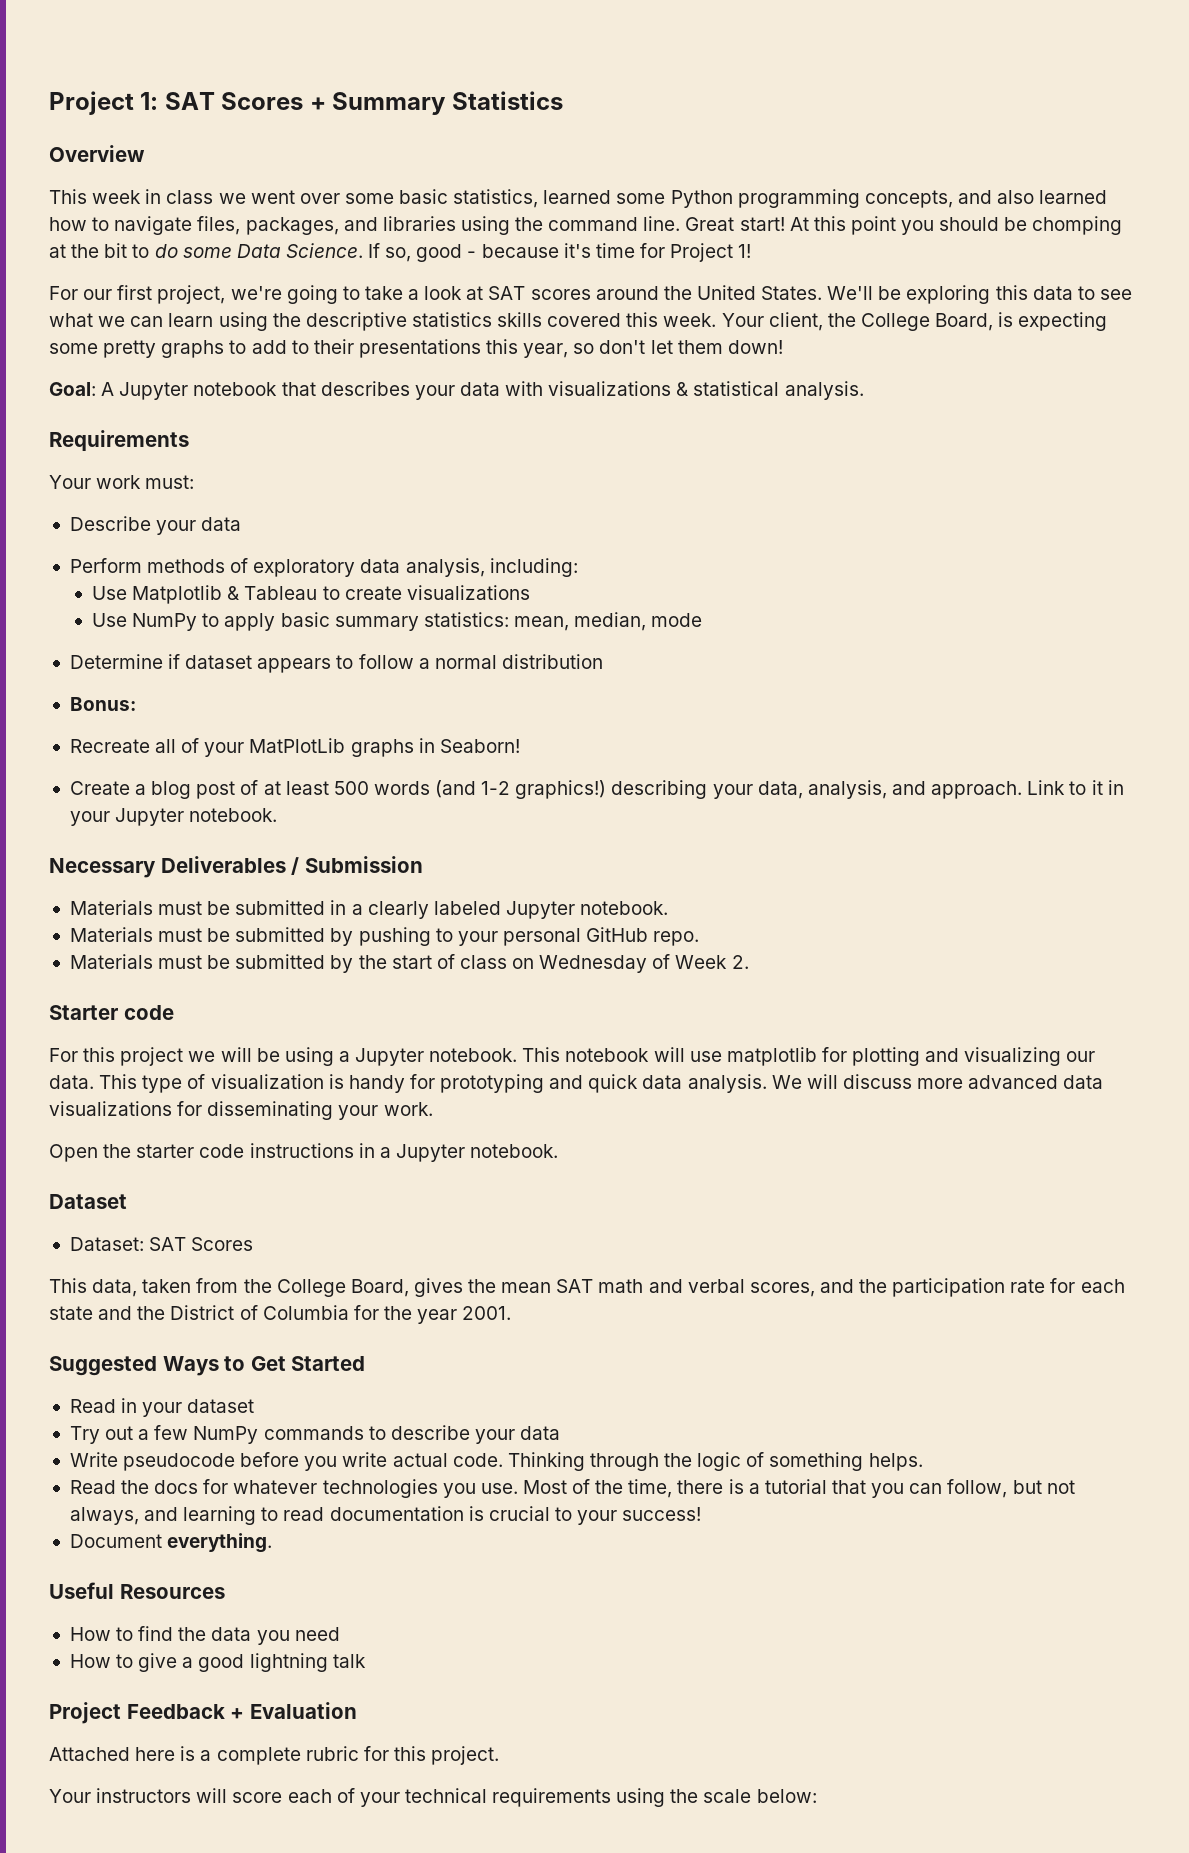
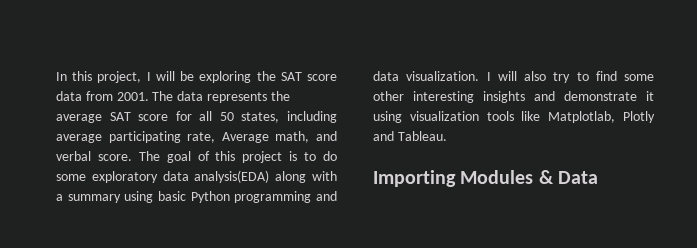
[49,91,563,115] [49,145,145,162] [49,189,1108,208] [49,216,1123,235] [49,243,752,262] [49,285,1132,304] [49,312,1108,331] [49,339,783,358] [49,381,864,400] [49,430,189,451] [49,475,195,489] [69,516,242,535] [69,558,578,577] [91,585,530,604] [91,612,703,631] [69,654,603,673] [69,697,136,711] [69,738,520,757] [69,780,1124,799] [69,808,278,826] [49,856,423,878] [69,900,669,919] [69,927,700,946] [69,954,749,973] [49,1005,174,1020] [49,1047,1096,1066] [49,1074,1104,1093] [49,1101,433,1120] [49,1143,559,1162] [49,1194,127,1209] [69,1237,254,1251] [49,1278,1125,1297] [49,1305,512,1324] [49,1356,366,1376] [69,1398,255,1417] [69,1425,561,1444] [69,1452,923,1471] [69,1479,1075,1498] [69,1506,702,1525] [69,1533,273,1553] [49,1582,225,1599] [69,1626,340,1645] [69,1653,366,1672] [49,1702,357,1724] [49,1746,500,1765] [49,1788,817,1807] Project 1: SAT Scores + Summary Statistics // Overview // This week in class we went over some basic statistics, learned some Python programming concepts, and also learned how to navigate files, packages, and libraries using the command line. Great start! At this point you should be chomping at the bit to do some Data Science. If so, good - because it's time for Project 1! // For our first project, we're going to take a look at SAT scores around the United States. We'll be exploring this data to see what we can learn using the descriptive statistics skills covered this week. Your client, the College Board, is expecting some pretty graphs to add to their presentations this year, so don't let them down! // Goal: A Jupyter notebook that describes your data with visualizations & statistical analysis. // Requirements // Your work must: // Describe your data // Perform methods of exploratory data analysis, including: // Use Matplotlib & Tableau to create visualizations // Use NumPy to apply basic summary statistics: mean, median, mode // Determine if dataset appears to follow a normal distribution // Bonus: // Recreate all of your MatPlotLib graphs in Seaborn! // Create a blog post of at least 500 words (and 1-2 graphics!) describing your data, analysis, and approach. Link to it in your Jupyter notebook. // Necessary Deliverables / Submission // Materials must be submitted in a clearly labeled Jupyter notebook. // Materials must be submitted by pushing to your personal GitHub repo. // Materials must be submitted by the start of class on Wednesday of Week 2. // Starter code // For this project we will be using a Jupyter notebook. This notebook will use matplotlib for plotting and visualizing our data. This type of visualization is handy for prototyping and quick data analysis. We will discuss more advanced data visualizations for disseminating your work. // Open the starter code instructions in a Jupyter notebook. // Dataset // Dataset: SAT Scores // This data, taken from the College Board, gives the mean SAT math and verbal scores, and the participation rate for each state and the District of Columbia for the year 2001. // Suggested Ways to Get Started // Read in your dataset // Try out a few NumPy commands to describe your data // Write pseudocode before you write actual code. Thinking through the logic of something helps. // Read the docs for whatever technologies you use. Most of the time, there is a tutorial that you can follow, but not always, and learning to read documentation is crucial to your success! // Document everything. // Useful Resources // How to find the data you need // How to give a good lightning talk // Project Feedback + Evaluation // Attached here is a complete rubric for this project. // Your instructors will score each of your technical requirements using the scale below: -> [56,71,338,83] [56,91,290,103] [56,111,338,123] [56,131,337,143] [56,151,337,163] [56,170,338,183] [56,191,337,203] [373,71,654,83] [373,91,654,103] [373,111,655,123] [373,131,447,141] [373,170,598,187] In this project, I will be exploring the SAT score data from 2001. The data represents the average SAT score for all 50 states, including average participating rate, Average math, and verbal score. The goal of this project is to do some exploratory data analysis(EDA) along with a summary using basic Python programming and data visualization. I will also try to find some other interesting insights and demonstrate it using visualization tools like Matplotlab, Plotly and Tableau. // Importing Modules & Data

